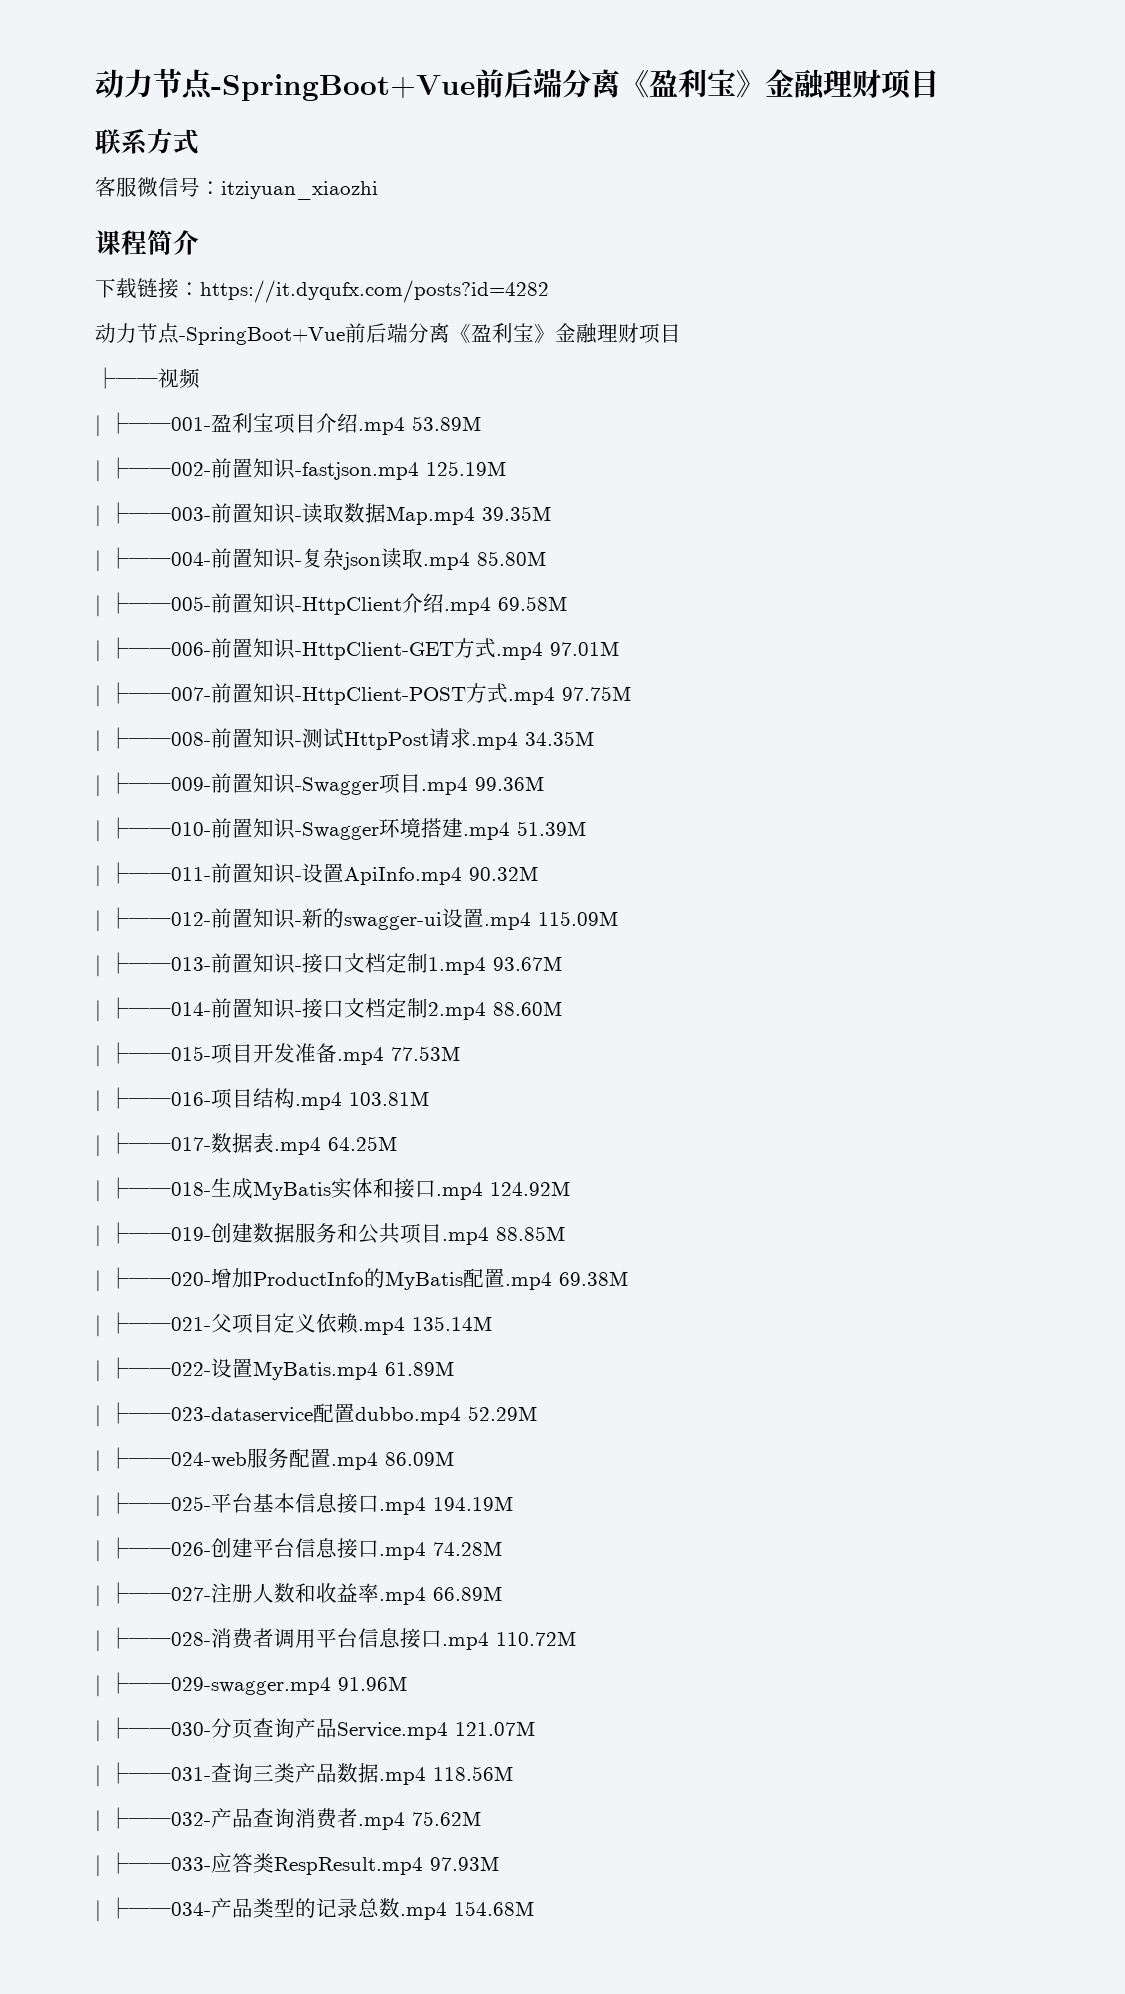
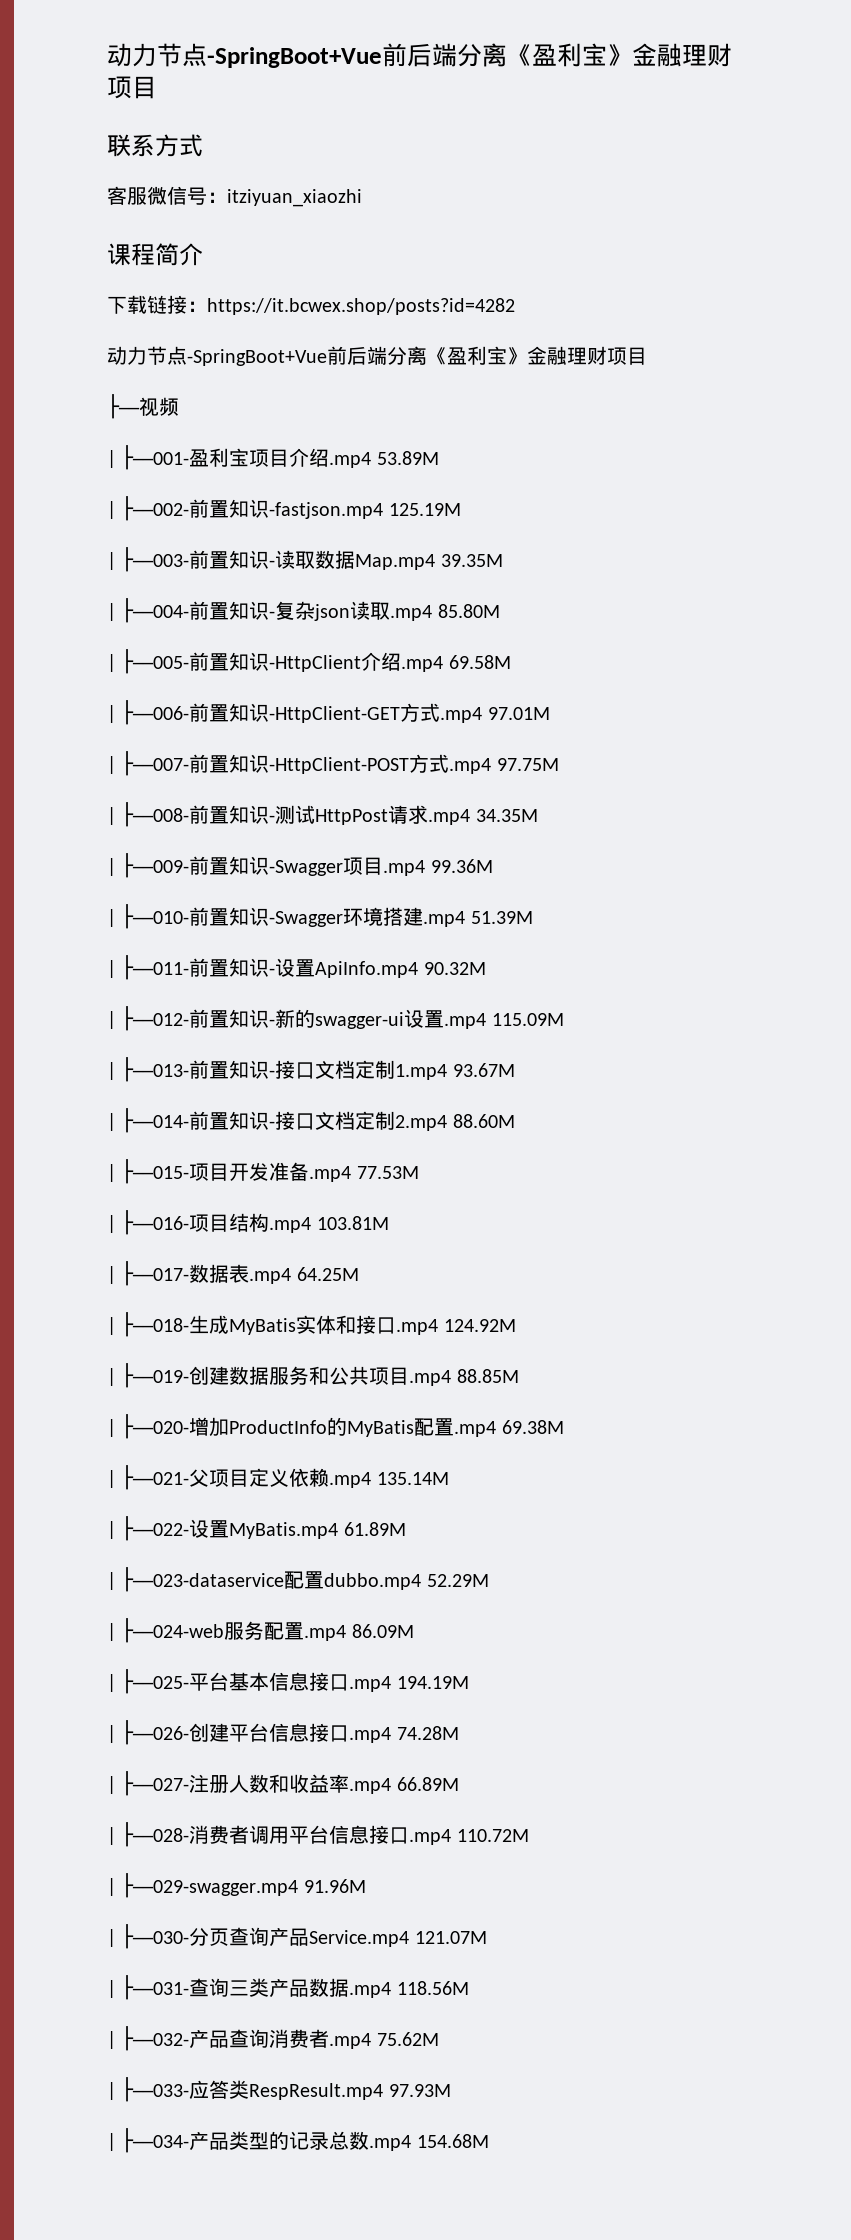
[200,280,549,303] https://it.dyqufx.com/posts?id=4282 -> [207,298,515,315] https://it.bcwex.shop/posts?id=4282

